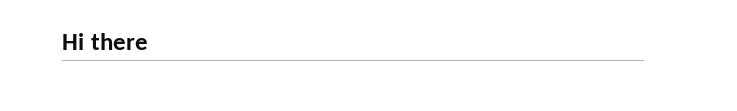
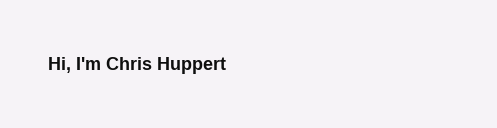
[62,33,148,50] Hi there -> [48,57,226,74] Hi, I'm Chris Huppert

